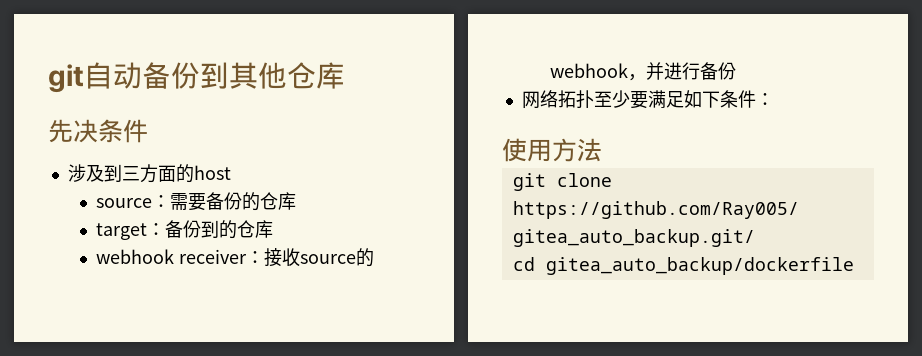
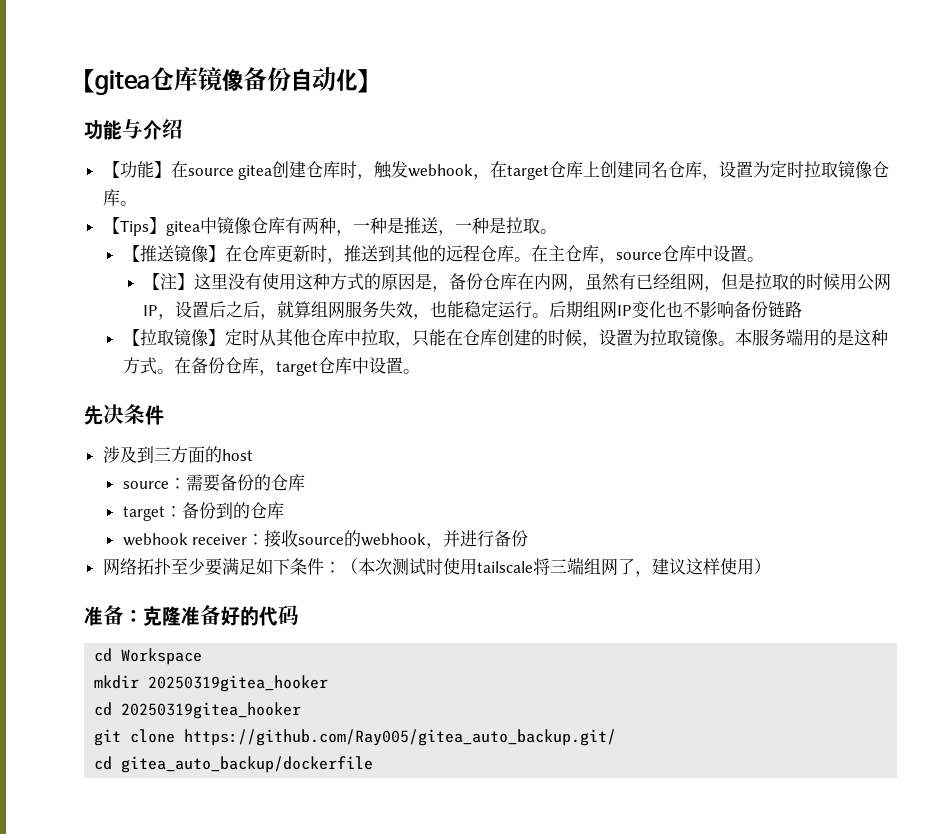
[48,62,345,93] git自动备份到其他仓库 -> [84,66,368,95] [84,119,183,140] [102,160,890,180] [102,189,137,206] [102,216,557,236] [122,244,764,264] [142,273,891,292] [142,300,802,320] [122,328,888,348] [122,357,420,376] 【gitea仓库镜像备份自动化】 // 功能与介绍 // 【功能】在source gitea创建仓库时，触发webhook，在target仓库上创建同名仓库，设置为定时拉取镜像仓库。 // 【Tips】gitea中镜像仓库有两种，一种是推送，一种是拉取。 // 【推送镜像】在仓库更新时，推送到其他的远程仓库。在主仓库，source仓库中设置。 // 【注】这里没有使用这种方式的原因是，备份仓库在内网，虽然有已经组网，但是拉取的时候用公网IP，设置后之后，就算组网服务失效，也能稳定运行。后期组网IP变化也不影响备份链路 // 【拉取镜像】定时从其他仓库中拉取，只能在仓库创建的时候，设置为拉取镜像。本服务端用的是这种方式。在备份仓库，target仓库中设置。
[502,138,602,162] // 使用方法 -> [340,557,771,577] [84,605,299,626] [94,648,203,665] [94,675,329,692] [94,702,302,719] （本次测试时使用tailscale将三端组网了，建议这样使用） // 准备：克隆准备好的代码 // cd Workspace // mkdir 20250319gitea_hooker // cd 20250319gitea_hooker

